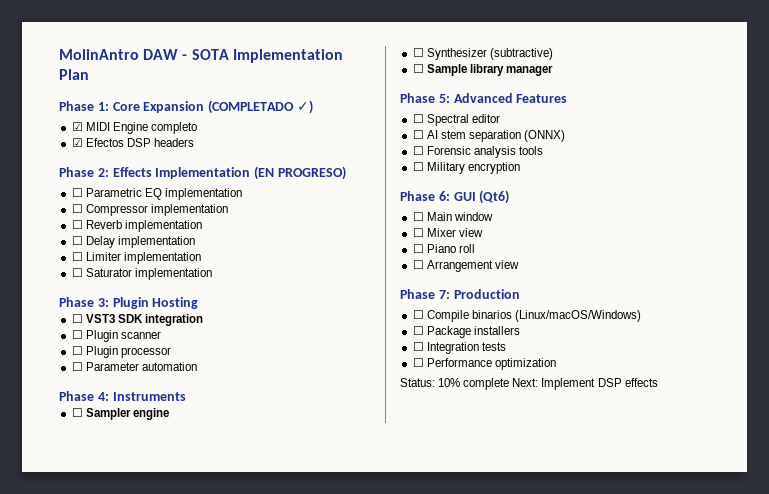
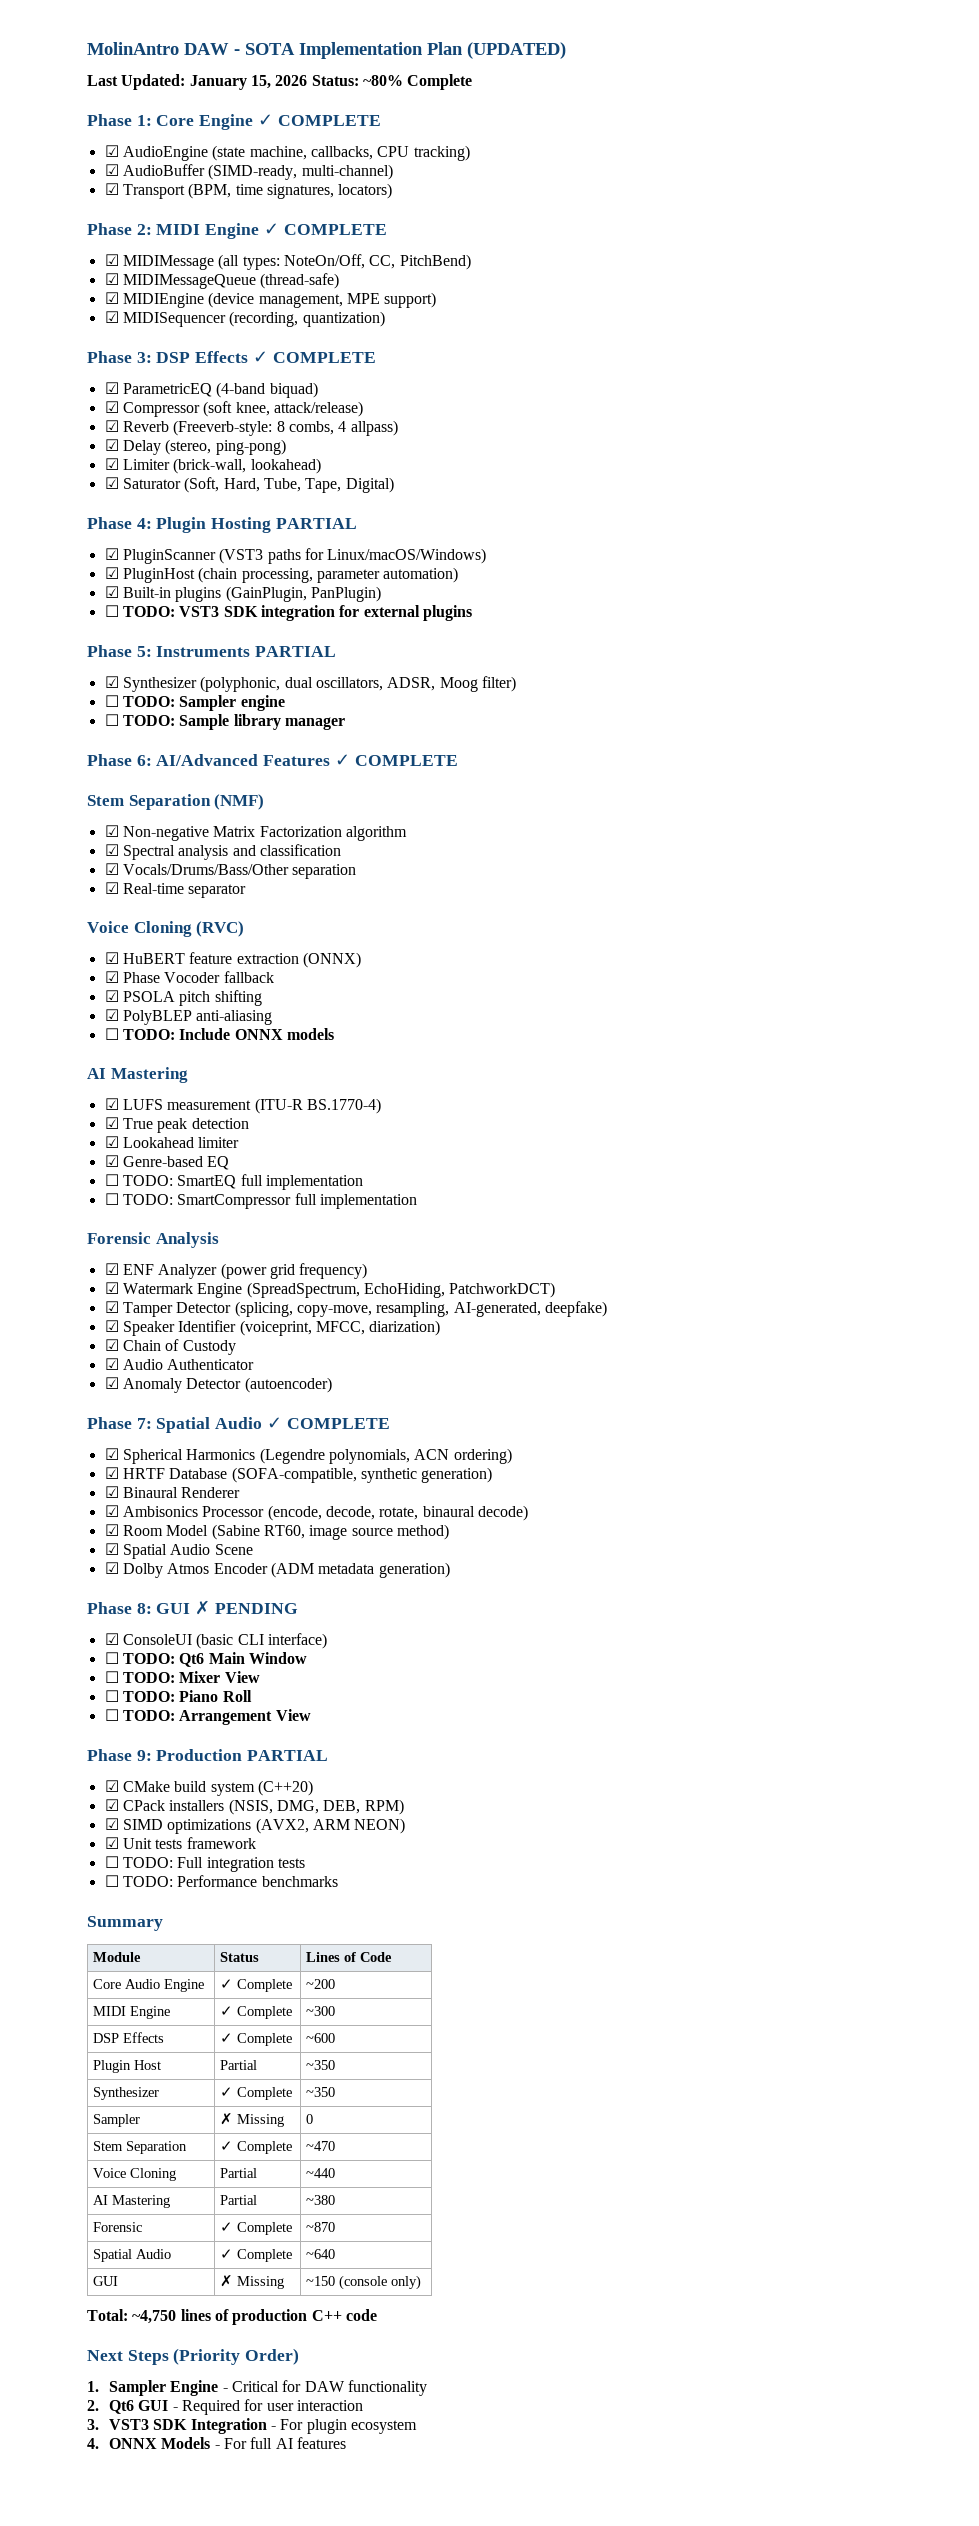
[59,100,313,114] [71,122,197,134] [71,138,194,147] [59,166,346,180] [71,188,242,200] [71,204,228,216] [71,220,202,232] [71,236,195,248] [71,252,201,264] [71,268,212,280] [59,297,199,309] [71,314,83,323] // Phase 1: Core Expansion (COMPLETADO ✓) // ☑ MIDI Engine completo // ☑ Efectos DSP headers // Phase 2: Effects Implementation (EN PROGRESO) // ☐ Parametric EQ implementation // ☐ Compressor implementation // ☐ Reverb implementation // ☐ Delay implementation // ☐ Limiter implementation // ☐ Saturator implementation // Phase 3: Plugin Hosting // ☐ -> [467,42,566,59] [87,74,473,90] [87,114,381,130] [104,145,470,161] [104,164,393,180] [104,183,393,199] [87,223,387,239] [104,254,471,270] [104,273,340,289] [104,292,437,308] [104,311,385,327] [87,351,376,363] [104,382,318,398] [104,401,363,417] [104,420,398,436] [104,439,286,455] [104,458,321,474] [104,477,394,493] [87,517,357,533] [104,548,487,564] [104,567,459,583] [104,586,381,602] [104,605,175,617] (UPDATED) // Last Updated: January 15, 2026 Status: ~80% Complete // Phase 1: Core Engine ✓ COMPLETE // ☑ AudioEngine (state machine, callbacks, CPU tracking) // ☑ AudioBuffer (SIMD-ready, multi-channel) // ☑ Transport (BPM, time signatures, locators) // Phase 2: MIDI Engine ✓ COMPLETE // ☑ MIDIMessage (all types: NoteOn/Off, CC, PitchBend) // ☑ MIDIMessageQueue (thread-safe) // ☑ MIDIEngine (device management, MPE support) // ☑ MIDISequencer (recording, quantization) // Phase 3: DSP Effects ✓ COMPLETE // ☑ ParametricEQ (4-band biquad) // ☑ Compressor (soft knee, attack/release) // ☑ Reverb (Freeverb-style: 8 combs, 4 allpass) // ☑ Delay (stereo, ping-pong) // ☑ Limiter (brick-wall, lookahead) // ☑ Saturator (Soft, Hard, Tube, Tape, Digital) // Phase 4: Plugin Hosting PARTIAL // ☑ PluginScanner (VST3 paths for Linux/macOS/Windows) // ☑ PluginHost (chain processing, parameter automation) // ☑ Built-in plugins (GainPlugin, PanPlugin) // ☐ TODO:
[71,330,161,342] [71,346,171,358] [71,362,197,371] [59,391,186,401] [71,408,83,417] // ☐ Plugin scanner // ☐ Plugin processor // ☐ Parameter automation // Phase 4: Instruments // ☐ -> [339,605,472,621] [87,645,337,657] [104,676,516,692] [104,695,175,707] for external plugins // Phase 5: Instruments PARTIAL // ☑ Synthesizer (polyphonic, dual oscillators, ADSR, Moog filter) // ☐ TODO:
[426,48,553,60] [412,64,424,73] Synthesizer (subtractive) // ☐ -> [122,715,175,726] TODO:
[438,93,513,103] 5: Advanced -> [136,754,259,766] 6: AI/Advanced
[412,114,500,126] [412,130,566,142] [412,146,543,158] [412,162,520,174] [400,190,510,204] [412,212,493,221] [412,228,483,237] [412,244,475,253] [412,260,519,272] [400,289,520,299] [412,310,641,322] [412,326,520,338] [412,342,506,354] [412,358,556,370] [400,378,658,390] // ☐ Spectral editor // ☐ AI stem separation (ONNX) // ☐ Forensic analysis tools // ☐ Military encryption // Phase 6: GUI (Qt6) // ☐ Main window // ☐ Mixer view // ☐ Piano roll // ☐ Arrangement view // Phase 7: Production // ☐ Compile binarios (Linux/macOS/Windows) // ☐ Package installers // ☐ Integration tests // ☐ Performance optimization // Status: 10% complete Next: Implement DSP effects -> [334,754,458,766] [87,794,265,810] [104,825,407,841] [104,844,341,860] [104,863,357,879] [104,882,247,898] [87,921,245,937] [104,952,361,968] [104,971,274,983] [104,990,262,1006] [104,1009,273,1025] [104,1028,334,1040] [87,1067,188,1083] [104,1098,381,1114] [104,1117,249,1133] [104,1136,240,1148] [104,1155,230,1170] [104,1174,363,1190] [104,1193,417,1209] [87,1232,219,1248] [104,1263,368,1279] [104,1282,556,1298] [104,1301,607,1317] [104,1320,441,1336] [104,1339,236,1355] [104,1358,255,1370] [104,1377,332,1393] [87,1417,390,1433] [104,1448,512,1464] [104,1467,493,1483] [104,1486,241,1498] [104,1505,528,1521] [104,1524,449,1540] [104,1543,253,1559] [104,1562,450,1578] [87,1600,298,1615] [104,1633,327,1649] [104,1652,307,1667] [104,1671,260,1683] [104,1690,252,1702] [104,1709,311,1725] [87,1749,329,1761] [104,1780,313,1796] [104,1799,404,1815] [104,1818,406,1834] [104,1837,256,1849] [104,1856,305,1872] [104,1875,338,1887] [87,1916,163,1931] [93,1952,142,1962] [220,1952,260,1962] [306,1952,393,1962] [93,1979,205,1992] [220,1979,293,1992] [306,1979,336,1989] [93,2006,171,2019] [220,2006,293,2019] [306,2006,336,2016] [93,2032,165,2043] [220,2033,293,2046] [306,2033,336,2043] [93,2060,162,2073] [220,2060,258,2070] [306,2060,336,2070] [93,2087,160,2100] [220,2087,293,2100] [306,2087,336,2097] [93,2114,141,2127] [220,2113,285,2127] [306,2114,314,2124] [93,2141,188,2154] [220,2141,293,2154] [306,2141,336,2151] [93,2168,177,2181] [220,2168,258,2178] [306,2168,336,2178] [93,2195,171,2208] [220,2195,258,2205] [306,2195,336,2205] [93,2222,143,2232] [220,2222,293,2235] [306,2222,336,2232] [93,2249,172,2262] [220,2249,293,2262] [306,2249,336,2259] [93,2276,119,2286] [220,2275,285,2289] [306,2275,422,2290] [87,2309,377,2325] [87,2348,300,2365] [87,2380,428,2396] [87,2399,364,2415] [87,2418,418,2434] [87,2437,347,2449] ✓ COMPLETE // Stem Separation (NMF) // ☑ Non-negative Matrix Factorization algorithm // ☑ Spectral analysis and classification // ☑ Vocals/Drums/Bass/Other separation // ☑ Real-time separator // Voice Cloning (RVC) // ☑ HuBERT feature extraction (ONNX) // ☑ Phase Vocoder fallback // ☑ PSOLA pitch shifting // ☑ PolyBLEP anti-aliasing // ☐ TODO: Include ONNX models // AI Mastering // ☑ LUFS measurement (ITU-R BS.1770-4) // ☑ True peak detection // ☑ Lookahead limiter // ☑ Genre-based EQ // ☐ TODO: SmartEQ full implementation // ☐ TODO: SmartCompressor full implementation // Forensic Analysis // ☑ ENF Analyzer (power grid frequency) // ☑ Watermark Engine (SpreadSpectrum, EchoHiding, PatchworkDCT) // ☑ Tamper Detector (splicing, copy-move, resampling, AI-generated, deepfake) // ☑ Speaker Identifier (voiceprint, MFCC, diarization) // ☑ Chain of Custody // ☑ Audio Authenticator // ☑ Anomaly Detector (autoencoder) // Phase 7: Spatial Audio ✓ COMPLETE // ☑ Spherical Harmonics (Legendre polynomials, ACN ordering) // ☑ HRTF Database (SOFA-compatible, synthetic generation) // ☑ Binaural Renderer // ☑ Ambisonics Processor (encode, decode, rotate, binaural decode) // ☑ Room Model (Sabine RT60, image source method) // ☑ Spatial Audio Scene // ☑ Dolby Atmos Encoder (ADM metadata generation) // Phase 8: GUI ✗ PENDING // ☑ ConsoleUI (basic CLI interface) // ☐ TODO: Qt6 Main Window // ☐ TODO: Mixer View // ☐ TODO: Piano Roll // ☐ TODO: Arrangement View // Phase 9: Production PARTIAL // ☑ CMake build system (C++20) // ☑ CPack installers (NSIS, DMG, DEB, RPM) // ☑ SIMD optimizations (AVX2, ARM NEON) // ☑ Unit tests framework // ☐ TODO: Full integration tests // ☐ TODO: Performance benchmarks // Summary // Module | Status | Lines of Code // Core Audio Engine | ✓ Complete | ~200 // MIDI Engine | ✓ Complete | ~300 // DSP Effects | ✓ Complete | ~600 // Plugin Host | Partial | ~350 // Synthesizer | ✓ Complete | ~350 // Sampler | ✗ Missing | 0 // Stem Separation | ✓ Complete | ~470 // Voice Cloning | Partial | ~440 // AI Mastering | Partial | ~380 // Forensic | ✓ Complete | ~870 // Spatial Audio | ✓ Complete | ~640 // GUI | ✗ Missing | ~150 (console only) // Total: ~4,750 lines of production C++ code // Next Steps (Priority Order) // 1. Sampler Engine - Critical for DAW functionality // 2. Qt6 GUI - Required for user interaction // 3. VST3 SDK Integration - For plugin ecosystem // 4. ONNX Models - For full AI features

